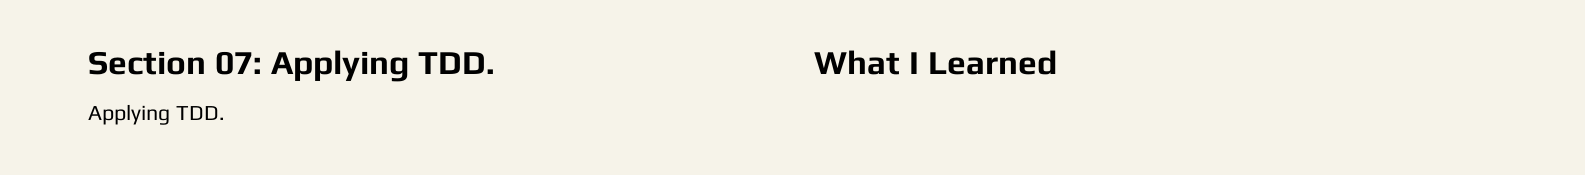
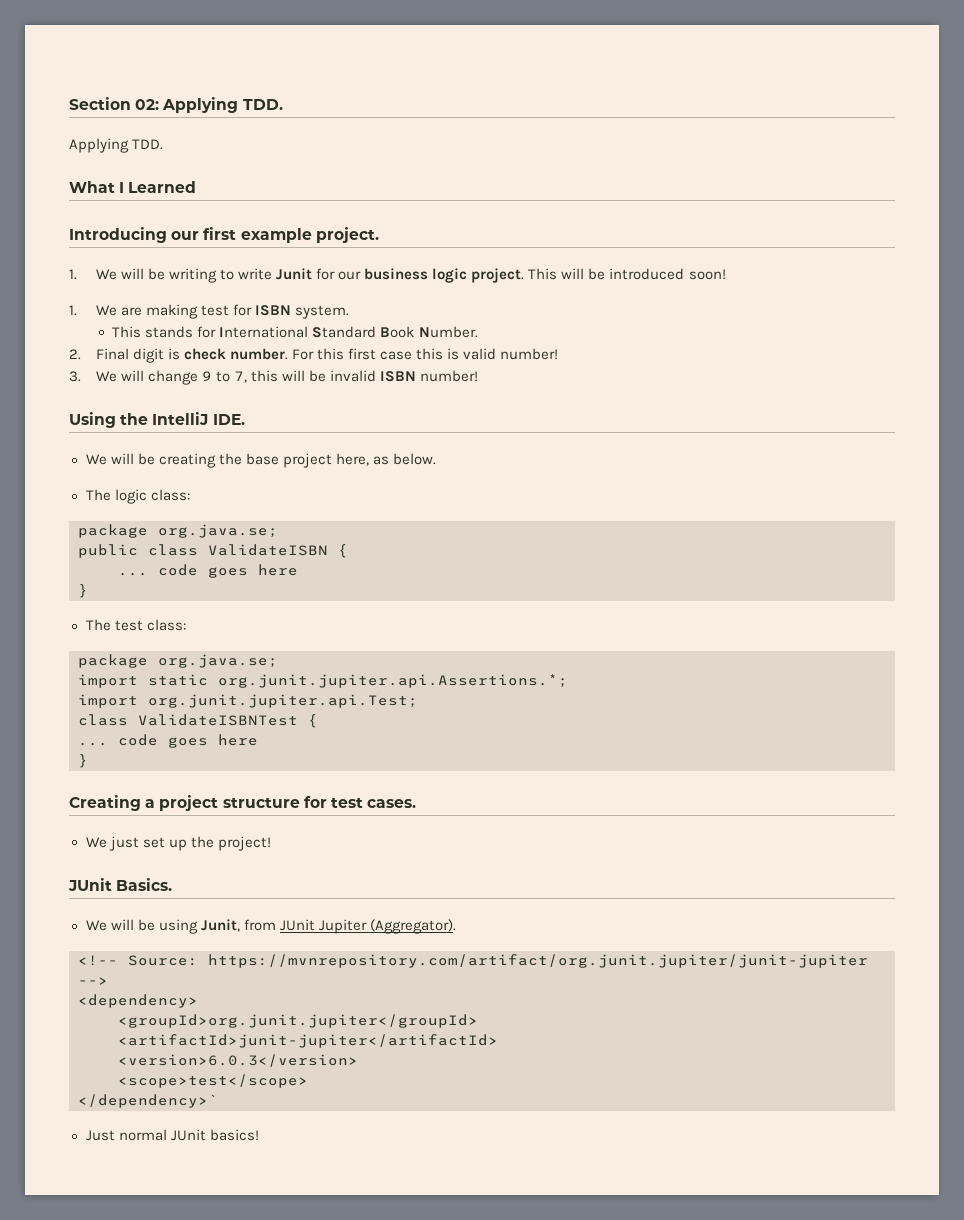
[215,51,263,75] 07: -> [135,99,160,110] 02:
(1058, 62) none -> [69,227,379,243] [69,268,726,283] [69,304,350,319] [112,326,478,338] [69,348,559,363] [69,370,479,385] [69,412,245,428] [85,453,436,468] [85,489,190,504] [78,524,278,538] [78,544,348,558] [118,564,298,578] [78,584,88,598] [85,619,186,631] [78,654,278,668] [78,674,568,688] [78,694,418,708] [78,714,318,728] [78,734,258,748] [78,754,88,768] [69,795,417,811] [85,836,271,851] [68,878,173,891] [85,919,456,934] [78,954,868,968] [78,977,108,985] [78,994,198,1008] [118,1014,478,1028] [118,1034,498,1048] [118,1054,358,1067] [118,1074,308,1088] [78,1094,218,1108] [85,1129,259,1141] // Introducing our first example project. // 1. We will be writing to write Junit for our business logic project. This will be introduced soon! // 1. We are making test for ISBN system. // This stands for International Standard Book Number. // 2. Final digit is check number. For this first case this is valid number! // 3. We will change 9 to 7, this will be invalid ISBN number! // Using the IntelliJ IDE. // We will be creating the base project here, as below. // The logic class: // package org.java.se; // public class ValidateISBN { // ... code goes here // } // The test class: // package org.java.se; // import static org.junit.jupiter.api.Assertions.*; // import org.junit.jupiter.api.Test; // class ValidateISBNTest { // ... code goes here // } // Creating a project structure for test cases. // We just set up the project! // JUnit Basics. // We will be using Junit, from JUnit Jupiter (Aggregator). // <!-- Source: https://mvnrepository.com/artifact/org.junit.jupiter/junit-jupiter --> // <dependency> // <groupId>org.junit.jupiter</groupId> // <artifactId>junit-jupiter</artifactId> // <version>6.0.3</version> // <scope>test</scope> // </dependency>` // Just normal JUnit basics!

